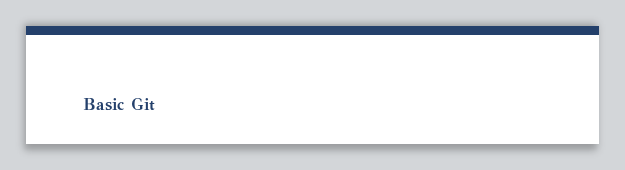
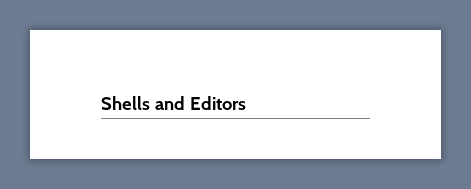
[83,97,155,111] Basic Git -> [101,96,246,110] Shells and Editors

